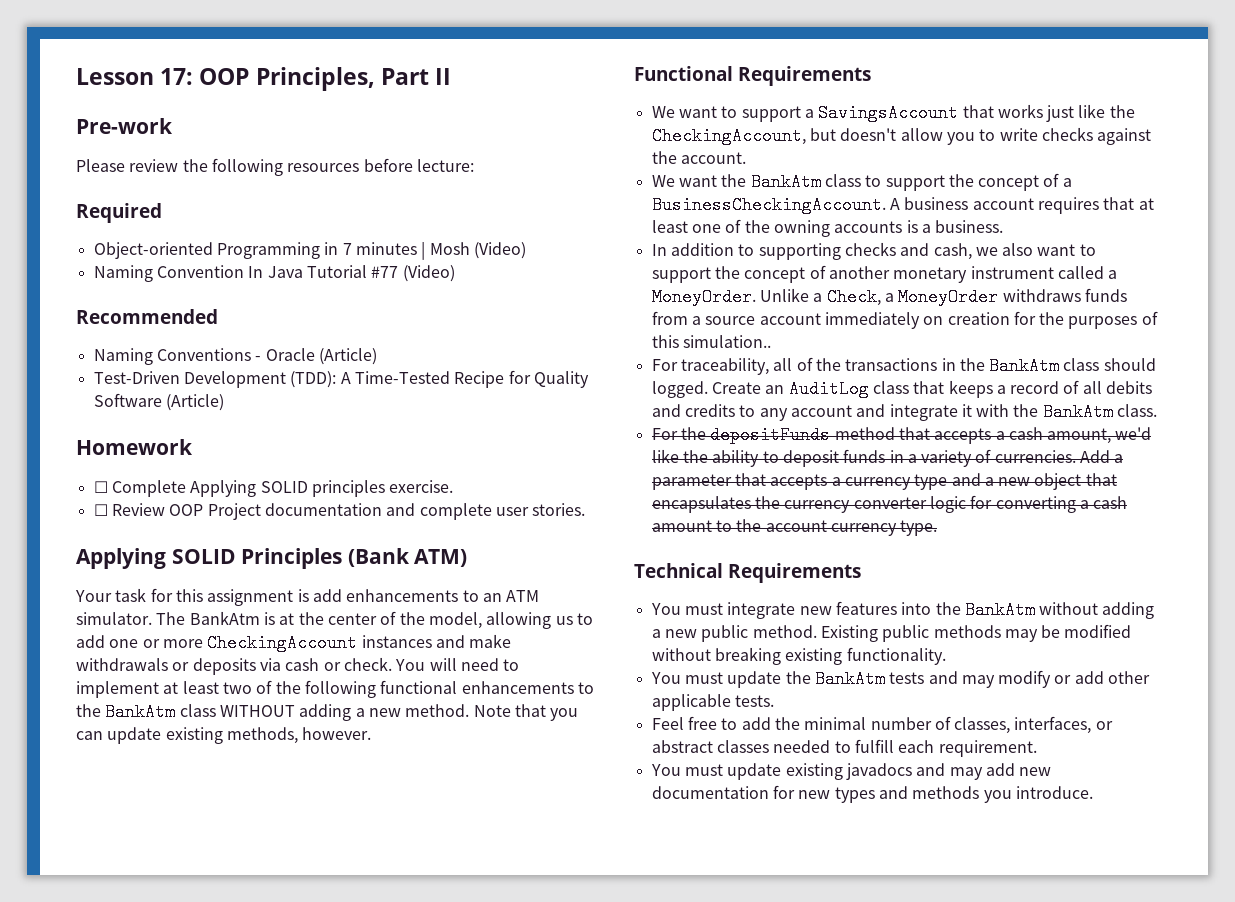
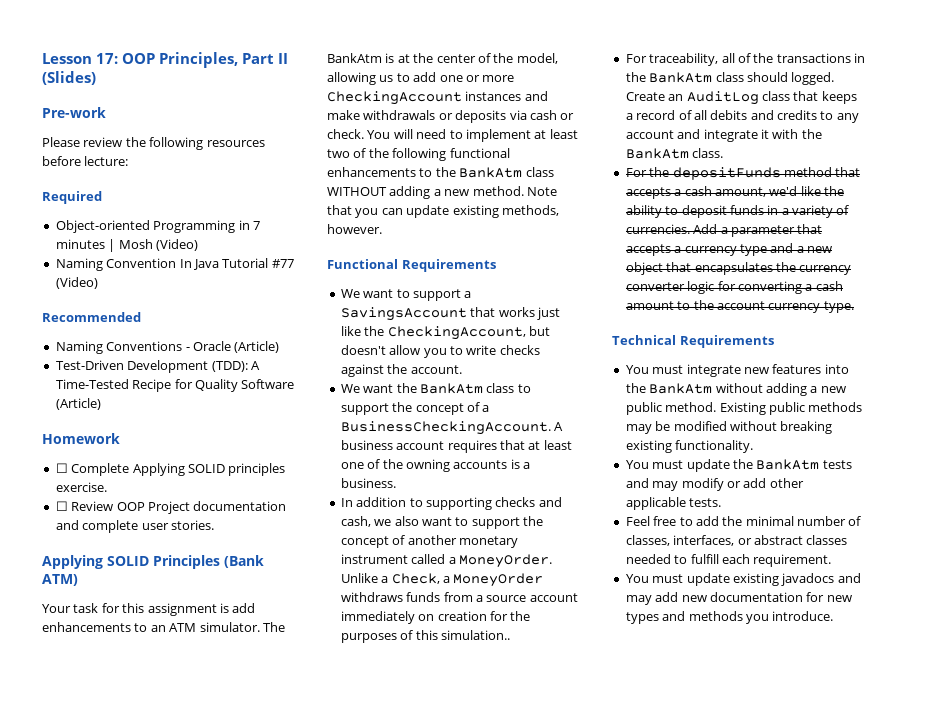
(452, 76) none -> [42,71,96,85] (Slides)

